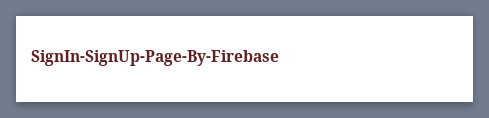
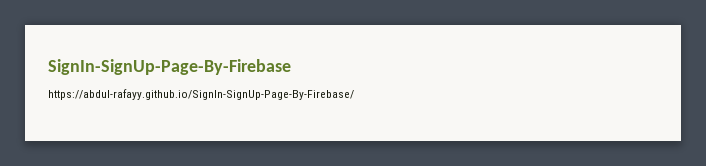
(279, 58) none -> [48,89,354,100] // https://abdul-rafayy.github.io/SignIn-SignUp-Page-By-Firebase/

